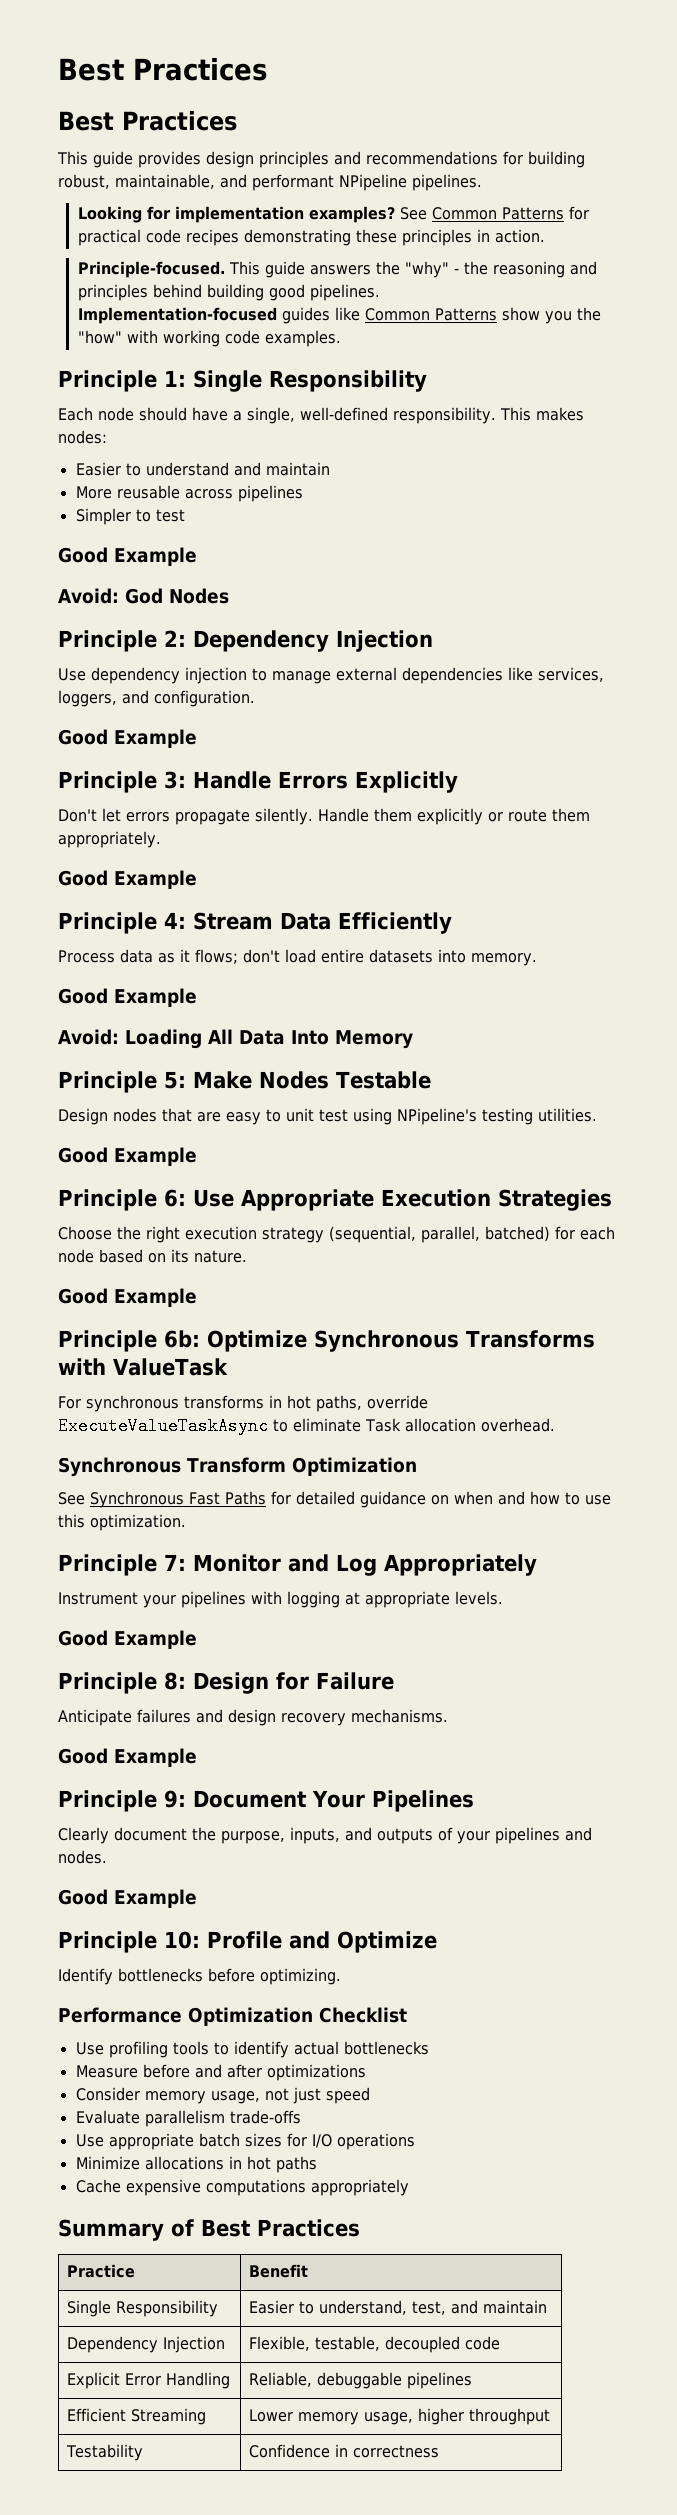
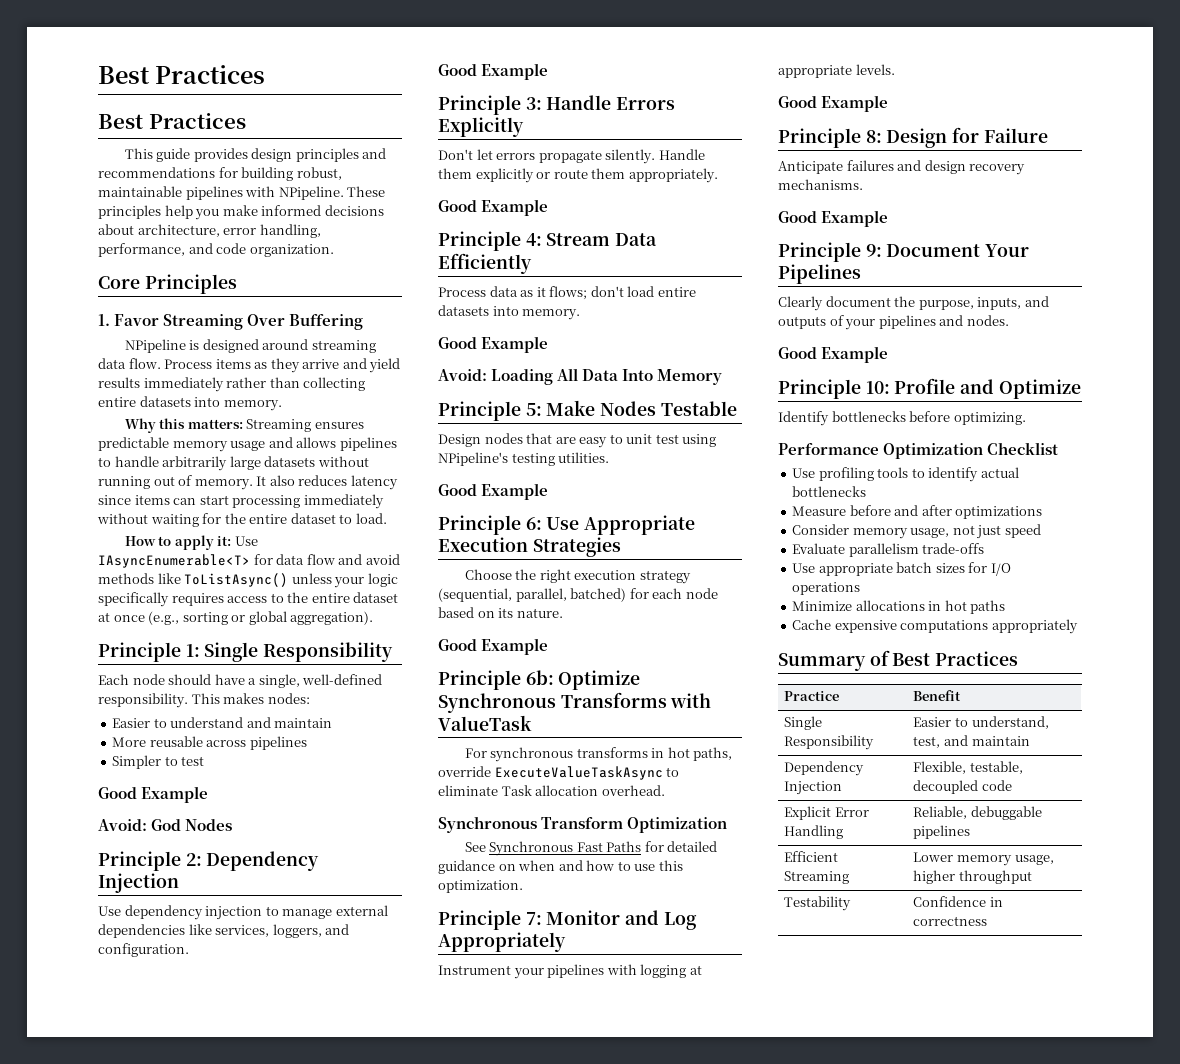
[115,174,482,191] [77,206,589,223] [77,229,545,246] [77,261,597,278] [77,284,380,301] [77,307,601,324] [77,330,341,347] maintainable, and performant NPipeline pipelines. // Looking for implementation examples? See Common Patterns for practical code recipes demonstrating these principles in action. // Principle-focused. This guide answers the "why" - the reasoning and principles behind building good pipelines. // Implementation-focused guides like Common Patterns show you the "how" with working code examples. -> [98,186,386,200] [98,205,384,220] [98,224,321,238] [98,243,334,257] [98,274,237,294] [98,314,364,330] [124,339,376,353] [98,358,401,373] [98,377,366,392] [98,396,282,411] [124,418,364,433] [98,437,397,452] [98,456,369,471] [98,475,398,490] [98,494,384,509] [97,513,387,527] [124,535,258,550] [98,554,400,568] [98,573,398,588] [98,592,399,607] [98,611,374,625] maintainable pipelines with NPipeline. These principles help you make informed decisions about architecture, error handling, performance, and code organization. // Core Principles // 1. Favor Streaming Over Buffering // NPipeline is designed around streaming data flow. Process items as they arrive and yield results immediately rather than collecting entire datasets into memory. // Why this matters: Streaming ensures predictable memory usage and allows pipelines to handle arbitrarily large datasets without running out of memory. It also reduces latency since items can start processing immediately without waiting for the entire dataset to load. // How to apply it: Use IAsyncEnumerable<T> for data flow and avoid methods like ToListAsync() unless your logic specifically requires access to the entire dataset at once (e.g., sorting or global aggregation).

